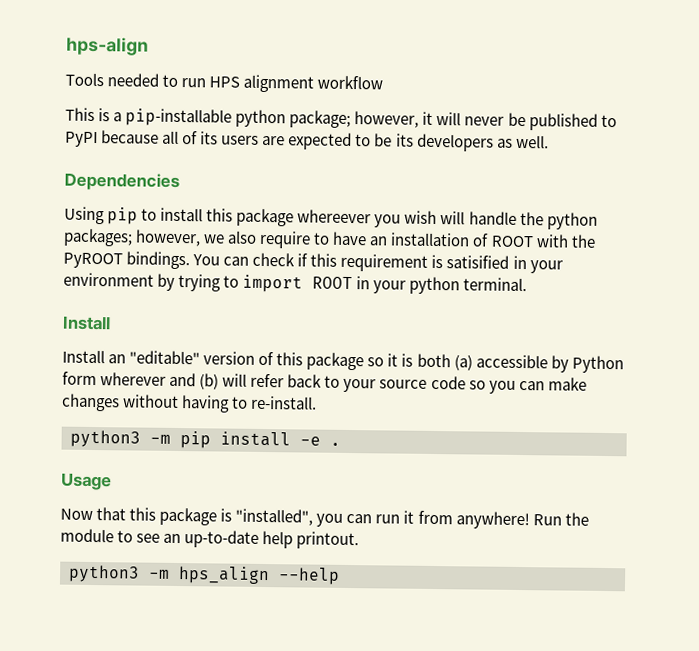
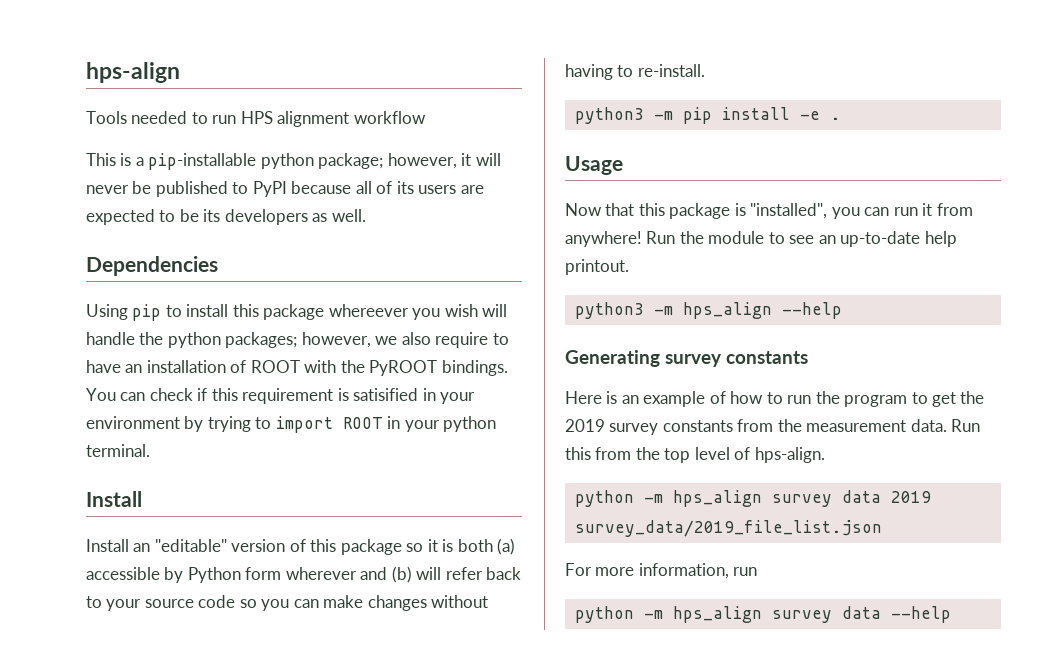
(340, 576) none -> [565,350,808,367] [565,391,985,407] [565,419,981,435] [565,447,825,463] [574,490,931,507] [574,520,882,537] [565,563,758,579] [574,606,951,623] // Generating survey constants // Here is an example of how to run the program to get the 2019 survey constants from the measurement data. Run this from the top level of hps-align. // python -m hps_align survey data 2019 survey_data/2019_file_list.json // For more information, run // python -m hps_align survey data --help

